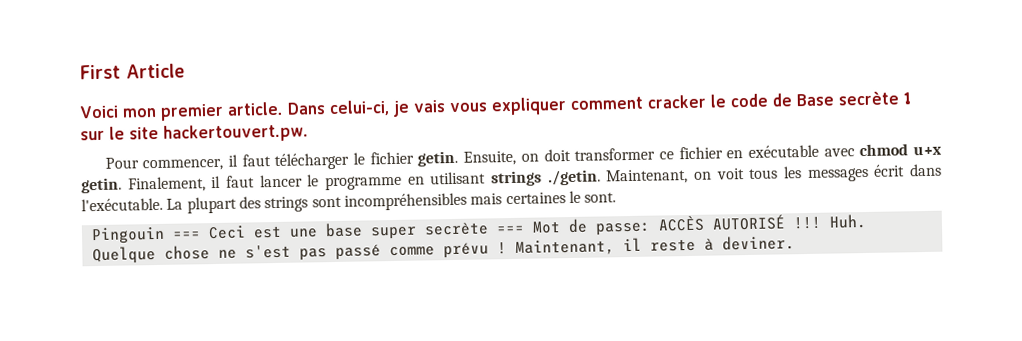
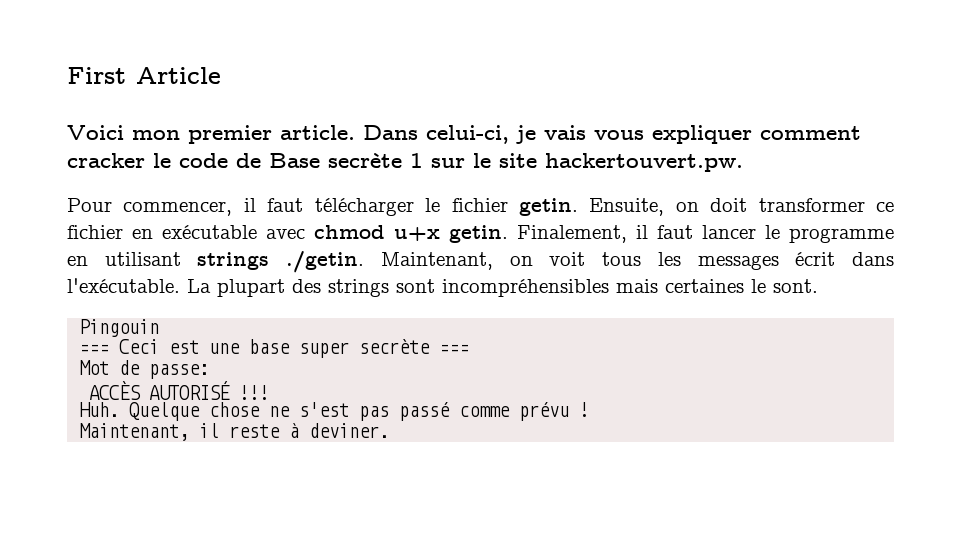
(165, 235) none -> (160, 328) //
(525, 229) none -> (470, 349) //
(651, 229) none -> (210, 371) //
(822, 223) none -> (270, 392) //
(507, 248) none -> (590, 409) //

